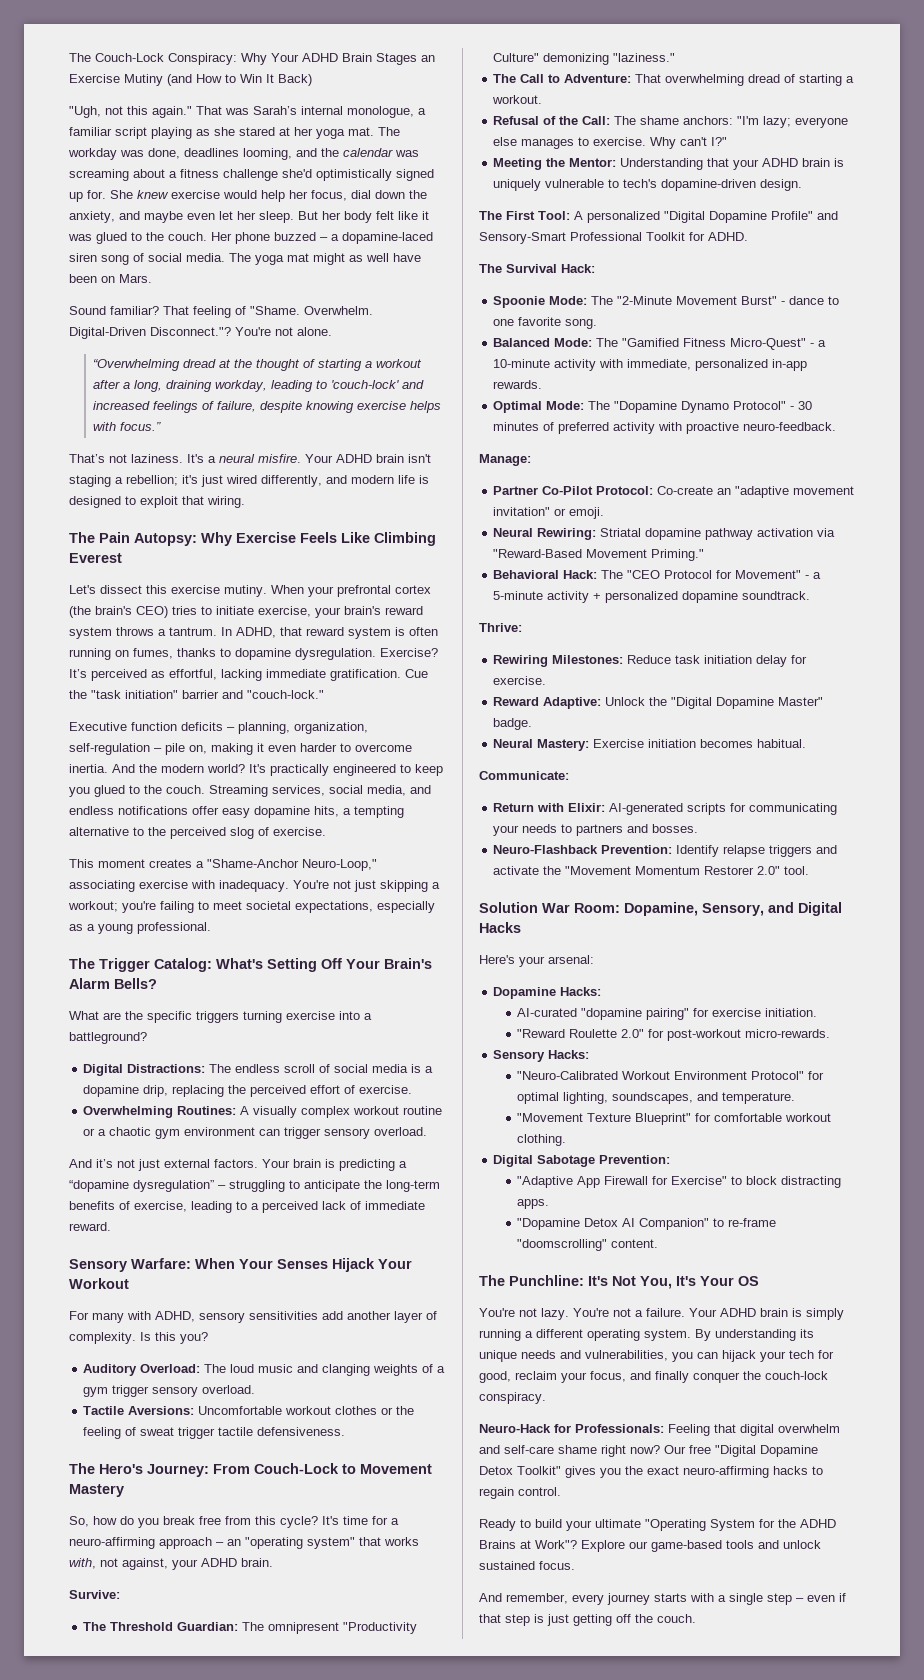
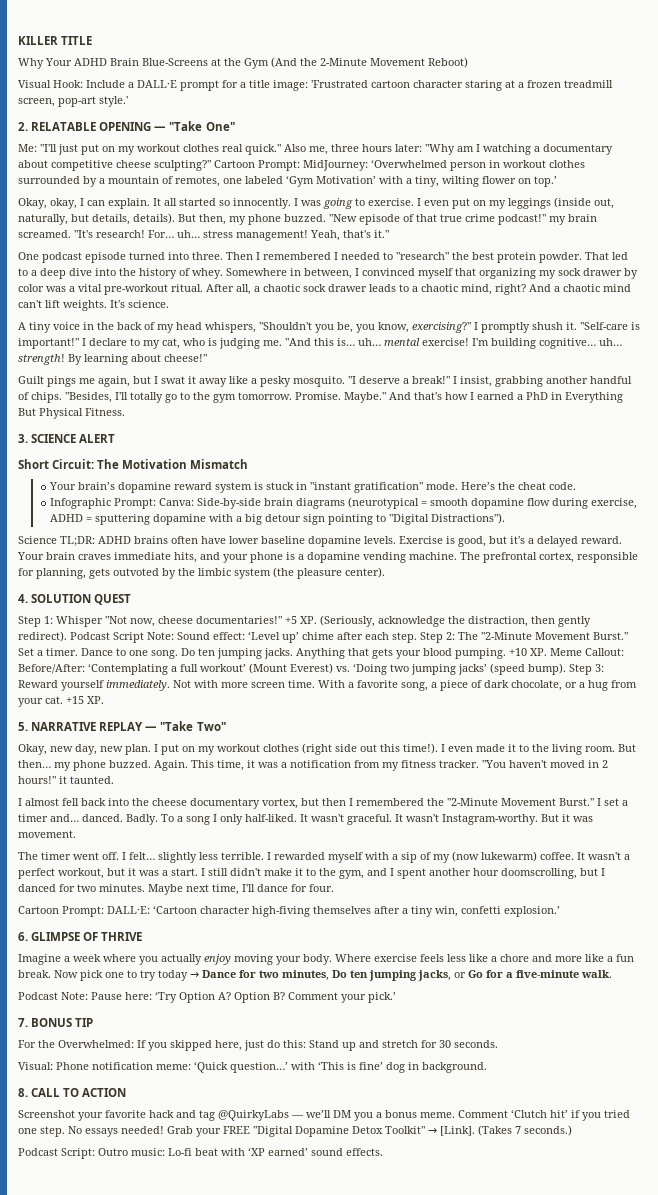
[69,53,237,65] The Couch-Lock Conspiracy: -> [18,36,93,45] KILLER TITLE //
[376,53,435,65] [69,74,312,86] [69,106,426,118] [69,127,400,139] [68,148,419,160] [69,169,434,181] [69,190,427,202] [69,211,429,223] [68,232,433,244] [69,253,421,265] [69,274,152,283] [69,306,373,318] [69,327,332,339] [93,359,423,371] [93,380,425,392] [93,401,442,413] [93,422,162,431] [69,454,431,463] [69,475,429,487] [69,496,245,508] [69,532,436,546] [69,553,122,563] [69,585,431,597] [69,606,423,618] [69,627,438,639] [69,648,438,660] [69,669,428,681] [69,690,324,699] [69,722,368,734] [69,743,412,755] [69,764,443,776] [69,785,431,797] [69,806,404,818] [69,827,326,839] [69,859,377,871] [69,880,440,892] [68,901,435,913] [69,922,211,934] [69,958,432,972] [69,978,157,989] [69,1011,372,1023] [69,1032,147,1044] [83,1064,434,1076] [83,1085,413,1097] [83,1106,443,1118] [83,1127,428,1139] [69,1159,407,1171] [69,1180,440,1192] [69,1201,425,1213] [69,1222,111,1231] [69,1258,412,1272] [69,1278,129,1289] [69,1311,437,1323] [69,1332,208,1344] [83,1364,446,1376] [83,1385,256,1397] [83,1406,415,1415] [83,1427,346,1439] [69,1463,432,1477] [69,1484,124,1497] [69,1516,399,1528] [69,1537,419,1549] [69,1558,273,1570] [69,1590,120,1599] [83,1622,418,1634] [493,53,676,65] [493,74,855,86] [492,95,543,104] [493,116,849,128] [493,137,728,149] [493,158,845,170] [493,179,803,191] [479,211,838,223] [479,232,748,244] [479,264,595,273] [493,296,840,308] [493,317,598,329] [493,338,827,350] [493,359,808,371] [493,380,543,389] [493,401,813,413] [493,422,837,434] [479,454,531,466] [493,486,855,498] [493,507,605,519] [493,528,836,540] [493,549,705,561] [493,570,822,579] [493,591,811,603] [479,623,522,632] [493,655,808,667] [493,676,547,685] [493,697,824,709] [493,718,533,730] [493,739,807,751] [479,771,569,780] [493,803,838,815] [493,824,699,836] [493,845,838,857] [493,866,810,875] [479,902,842,916] [479,922,521,933] [479,955,594,967] [493,987,602,999] [517,1008,818,1020] [517,1029,831,1041] [493,1050,590,1062] [517,1071,825,1080] [517,1092,796,1104] [517,1113,832,1125] [517,1134,567,1146] [493,1155,671,1167] [517,1176,842,1188] [517,1199,550,1209] [517,1218,777,1230] [517,1239,659,1251] [479,1275,759,1289] [479,1308,844,1320] [479,1329,814,1341] [479,1350,834,1362] [479,1371,828,1383] [479,1392,546,1404] [479,1424,840,1436] [479,1445,818,1457] [479,1466,823,1478] [479,1487,561,1499] [479,1519,836,1531] [479,1540,821,1552] [479,1561,575,1570] [479,1593,846,1605] [479,1614,696,1626] Stages an Exercise Mutiny (and How to Win It Back) // "Ugh, not this again." That was Sarah’s internal monologue, a familiar script playing as she stared at her yoga mat. The workday was done, deadlines looming, and the calendar was screaming about a fitness challenge she'd optimistically signed up for. She knew exercise would help her focus, dial down the anxiety, and maybe even let her sleep. But her body felt like it was glued to the couch. Her phone buzzed – a dopamine-laced siren song of social media. The yoga mat might as well have been on Mars. // Sound familiar? That feeling of "Shame. Overwhelm. Digital-Driven Disconnect."? You're not alone. // “Overwhelming dread at the thought of starting a workout after a long, draining workday, leading to 'couch-lock' and increased feelings of failure, despite knowing exercise helps with focus.” // That’s not laziness. It's a neural misfire. Your ADHD brain isn't staging a rebellion; it's just wired differently, and modern life is designed to exploit that wiring. // The Pain Autopsy: Why Exercise Feels Like Climbing Everest // Let's dissect this exercise mutiny. When your prefrontal cortex (the brain's CEO) tries to initiate exercise, your brain's reward system throws a tantrum. In ADHD, that reward system is often running on fumes, thanks to dopamine dysregulation. Exercise? It’s perceived as effortful, lacking immediate gratification. Cue the "task initiation" barrier and "couch-lock." // Executive function deficits – planning, organization, self-regulation – pile on, making it even harder to overcome inertia. And the modern world? It's practically engineered to keep you glued to the couch. Streaming services, social media, and endless notifications offer easy dopamine hits, a tempting alternative to the perceived slog of exercise. // This moment creates a "Shame-Anchor Neuro-Loop," associating exercise with inadequacy. You're not just skipping a workout; you're failing to meet societal expectations, especially as a young professional. // The Trigger Catalog: What's Setting Off Your Brain's Alarm Bells? // What are the specific triggers turning exercise into a battleground? // Digital Distractions: The endless scroll of social media is a dopamine drip, replacing the perceived effort of exercise. // Overwhelming Routines: A visually complex workout routine or a chaotic gym environment can trigger sensory overload. // And it’s not just external factors. Your brain is predicting a “dopamine dysregulation” – struggling to anticipate the long-term benefits of exercise, leading to a perceived lack of immediate reward. // Sensory Warfare: When Your Senses Hijack Your Workout // For many with ADHD, sensory sensitivities add another layer of complexity. Is this you? // Auditory Overload: The loud music and clanging weights of a gym trigger sensory overload. // Tactile Aversions: Uncomfortable workout clothes or the feeling of sweat trigger tactile defensiveness. // The Hero's Journey: From Couch-Lock to Movement Mastery // So, how do you break free from this cycle? It's time for a neuro-affirming approach – an "operating system" that works with, not against, your ADHD brain. // Survive: // The Threshold Guardian: The omnipresent "Productivity Culture" demonizing "laziness." // The Call to Adventure: That overwhelming dread of starting a workout. // Refusal of the Call: The shame anchors: "I'm lazy; everyone else manages to exercise. Why can't I?" // Meeting the Mentor: Understanding that your ADHD brain is uniquely vulnerable to tech's dopamine-driven design. // The First Tool: A personalized "Digital Dopamine Profile" and Sensory-Smart Professional Toolkit for ADHD. // The Survival Hack: // Spoonie Mode: The "2-Minute Movement Burst" - dance to one favorite song. // Balanced Mode: The "Gamified Fitness Micro-Quest" - a 10-minute activity with immediate, personalized in-app rewards. // Optimal Mode: The "Dopamine Dynamo Protocol" - 30 minutes of preferred activity with proactive neuro-feedback. // Manage: // Partner Co-Pilot Protocol: Co-create an "adaptive movement invitation" or emoji. // Neural Rewiring: Striatal dopamine pathway activation via "Reward-Based Movement Priming." // Behavioral Hack: The "CEO Protocol for Movement" - a 5-minute activity + personalized dopamine soundtrack. // Thrive: // Rewiring Milestones: Reduce task initiation delay for exercise. // Reward Adaptive: Unlock the "Digital Dopamine Master" badge. // Neural Mastery: Exercise initiation becomes habitual. // Communicate: // Return with Elixir: AI-generated scripts for communicating your needs to partners and bosses. // Neuro-Flashback Prevention: Identify relapse triggers and activate the "Movement Momentum Restorer 2.0" tool. // Solution War Room: Dopamine, Sensory, and Digital Hacks // Here's your arsenal: // Dopamine Hacks: // AI-curated "dopamine pairing" for exercise initiation. // "Reward Roulette 2.0" for post-workout micro-rewards. // Sensory Hacks: // "Neuro-Calibrated Workout Environment Protocol" for optimal lighting, soundscapes, and temperature. // "Movement Texture Blueprint" for comfortable workout clothing. // Digital Sabotage Prevention: // "Adaptive App Firewall for Exercise" to block distracting apps. // "Dopamine Detox AI Companion" to re-frame "doomscrolling" content. // The Punchline: It's Not You, It's Your OS // You're not lazy. You're not a failure. Your ADHD brain is simply running a different operating system. By understanding its unique needs and vulnerabilities, you can hijack your tech for good, reclaim your focus, and finally conquer the couch-lock conspiracy. // Neuro-Hack for Professionals: Feeling that digital overwhelm and self-care shame right now? Our free "Digital Dopamine Detox Toolkit" gives you the exact neuro-affirming hacks to regain control. // Ready to build your ultimate "Operating System for the ADHD Brains at Work"? Explore our game-based tools and unlock sustained focus. // And remember, every journey starts with a single step – even if that step is just getting off the couch. -> [142,57,468,69] [18,80,613,91] [18,96,128,107] [18,121,235,131] [18,144,613,155] [18,159,585,171] [18,175,557,187] [18,197,614,209] [18,213,597,225] [18,230,389,241] [18,252,628,263] [18,268,638,279] [18,284,631,295] [18,300,169,311] [18,322,640,333] [18,338,622,349] [18,354,207,365] [18,376,632,387] [18,392,623,403] [18,408,125,419] [18,434,116,443] [18,459,249,469] [49,482,577,493] [50,497,638,509] [50,513,506,525] [18,536,622,547] [17,552,638,563] [18,567,385,579] [18,594,132,605] [18,615,591,627] [18,631,628,643] [18,648,624,659] [18,663,604,675] [18,680,637,691] [18,696,104,707] [18,721,226,731] [18,743,636,755] [18,760,608,771] [18,776,114,784] [18,798,628,809] [18,814,593,825] [18,830,76,838] [18,851,630,863] [18,868,605,879] [18,884,334,895] [18,905,560,917] [18,932,143,941] [18,954,634,965] [18,970,612,981] [18,991,396,1003] [18,1018,94,1027] [18,1040,498,1051] [18,1061,487,1073] [18,1088,127,1097] [18,1109,630,1121] [18,1125,572,1137] [18,1147,383,1159] Blue-Screens at the Gym (And the 2-Minute Movement Reboot) // Visual Hook: Include a DALL·E prompt for a title image: 'Frustrated cartoon character staring at a frozen treadmill screen, pop-art style.' // 2. RELATABLE OPENING — "Take One" // Me: "I'll just put on my workout clothes real quick." Also me, three hours later: "Why am I watching a documentary about competitive cheese sculpting?" Cartoon Prompt: MidJourney: ‘Overwhelmed person in workout clothes surrounded by a mountain of remotes, one labeled ‘Gym Motivation’ with a tiny, wilting flower on top.’ // Okay, okay, I can explain. It all started so innocently. I was going to exercise. I even put on my leggings (inside out, naturally, but details, details). But then, my phone buzzed. "New episode of that true crime podcast!" my brain screamed. "It's research! For… uh… stress management! Yeah, that's it." // One podcast episode turned into three. Then I remembered I needed to "research" the best protein powder. That led to a deep dive into the history of whey. Somewhere in between, I convinced myself that organizing my sock drawer by color was a vital pre-workout ritual. After all, a chaotic sock drawer leads to a chaotic mind, right? And a chaotic mind can't lift weights. It's science. // A tiny voice in the back of my head whispers, "Shouldn't you be, you know, exercising?" I promptly shush it. "Self-care is important!" I declare to my cat, who is judging me. "And this is… uh… mental exercise! I'm building cognitive… uh… strength! By learning about cheese!" // Guilt pings me again, but I swat it away like a pesky mosquito. "I deserve a break!" I insist, grabbing another handful of chips. "Besides, I'll totally go to the gym tomorrow. Promise. Maybe." And that's how I earned a PhD in Everything But Physical Fitness. // 3. SCIENCE ALERT // Short Circuit: The Motivation Mismatch // Your brain’s dopamine reward system is stuck in "instant gratification" mode. Here’s the cheat code. // Infographic Prompt: Canva: Side-by-side brain diagrams (neurotypical = smooth dopamine flow during exercise, ADHD = sputtering dopamine with a big detour sign pointing to "Digital Distractions"). // Science TL;DR: ADHD brains often have lower baseline dopamine levels. Exercise is good, but it's a delayed reward. Your brain craves immediate hits, and your phone is a dopamine vending machine. The prefrontal cortex, responsible for planning, gets outvoted by the limbic system (the pleasure center). // 4. SOLUTION QUEST // Step 1: Whisper "Not now, cheese documentaries!" +5 XP. (Seriously, acknowledge the distraction, then gently redirect). Podcast Script Note: Sound effect: ‘Level up’ chime after each step. Step 2: The "2-Minute Movement Burst." Set a timer. Dance to one song. Do ten jumping jacks. Anything that gets your blood pumping. +10 XP. Meme Callout: Before/After: ‘Contemplating a full workout’ (Mount Everest) vs. ‘Doing two jumping jacks’ (speed bump). Step 3: Reward yourself immediately. Not with more screen time. With a favorite song, a piece of dark chocolate, or a hug from your cat. +15 XP. // 5. NARRATIVE REPLAY — "Take Two" // Okay, new day, new plan. I put on my workout clothes (right side out this time!). I even made it to the living room. But then… my phone buzzed. Again. This time, it was a notification from my fitness tracker. "You haven't moved in 2 hours!" it taunted. // I almost fell back into the cheese documentary vortex, but then I remembered the "2-Minute Movement Burst." I set a timer and… danced. Badly. To a song I only half-liked. It wasn't graceful. It wasn't Instagram-worthy. But it was movement. // The timer went off. I felt… slightly less terrible. I rewarded myself with a sip of my (now lukewarm) coffee. It wasn't a perfect workout, but it was a start. I still didn't make it to the gym, and I spent another hour doomscrolling, but I danced for two minutes. Maybe next time, I'll dance for four. // Cartoon Prompt: DALL·E: ‘Cartoon character high-fiving themselves after a tiny win, confetti explosion.’ // 6. GLIMPSE OF THRIVE // Imagine a week where you actually enjoy moving your body. Where exercise feels less like a chore and more like a fun break. Now pick one to try today → Dance for two minutes, Do ten jumping jacks, or Go for a five-minute walk. // Podcast Note: Pause here: ‘Try Option A? Option B? Comment your pick.’ // 7. BONUS TIP // For the Overwhelmed: If you skipped here, just do this: Stand up and stretch for 30 seconds. // Visual: Phone notification meme: ‘Quick question…’ with ‘This is fine’ dog in background. // 8. CALL TO ACTION // Screenshot your favorite hack and tag @QuirkyLabs — we’ll DM you a bonus meme. Comment ‘Clutch hit’ if you tried one step. No essays needed! Grab your FREE "Digital Dopamine Detox Toolkit" → [Link]. (Takes 7 seconds.) // Podcast Script: Outro music: Lo-fi beat with ‘XP earned’ sound effects.

